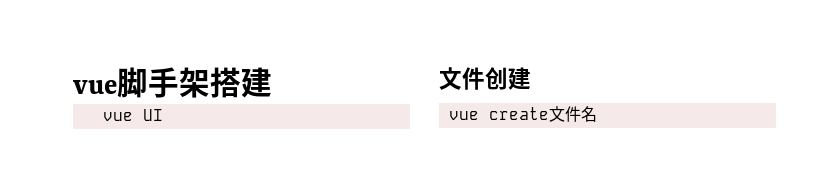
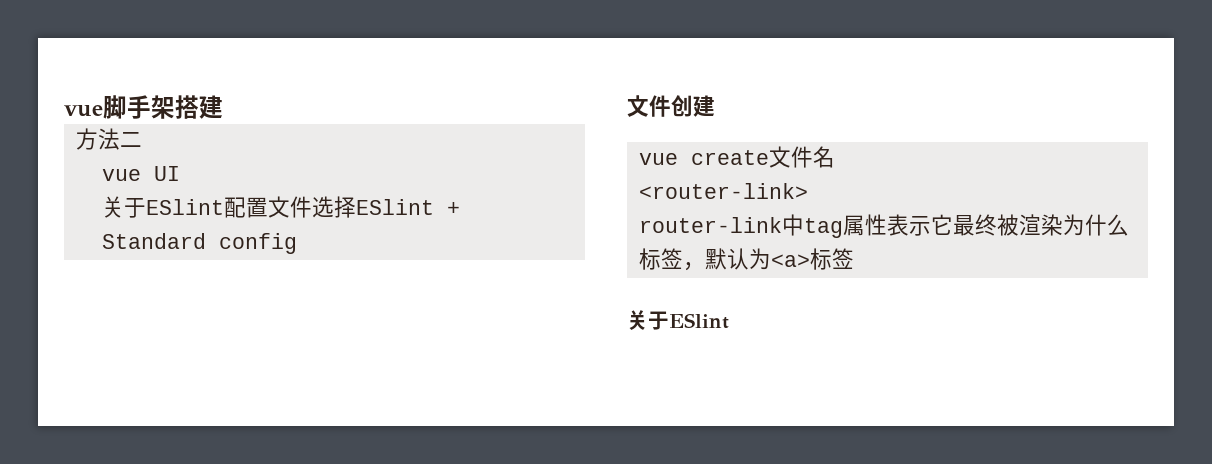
(272, 82) none -> [76,128,143,150] // 方法二
(164, 115) none -> [102,196,461,218] [102,233,298,254] // 关于ESlint配置文件选择ESlint + Standard config
(598, 114) none -> [639,183,809,199] [639,214,1130,238] [639,248,855,271] [627,310,729,330] // <router-link> // router-link中tag属性表示它最终被渲染为什么标签，默认为<a>标签 // 关于ESlint

